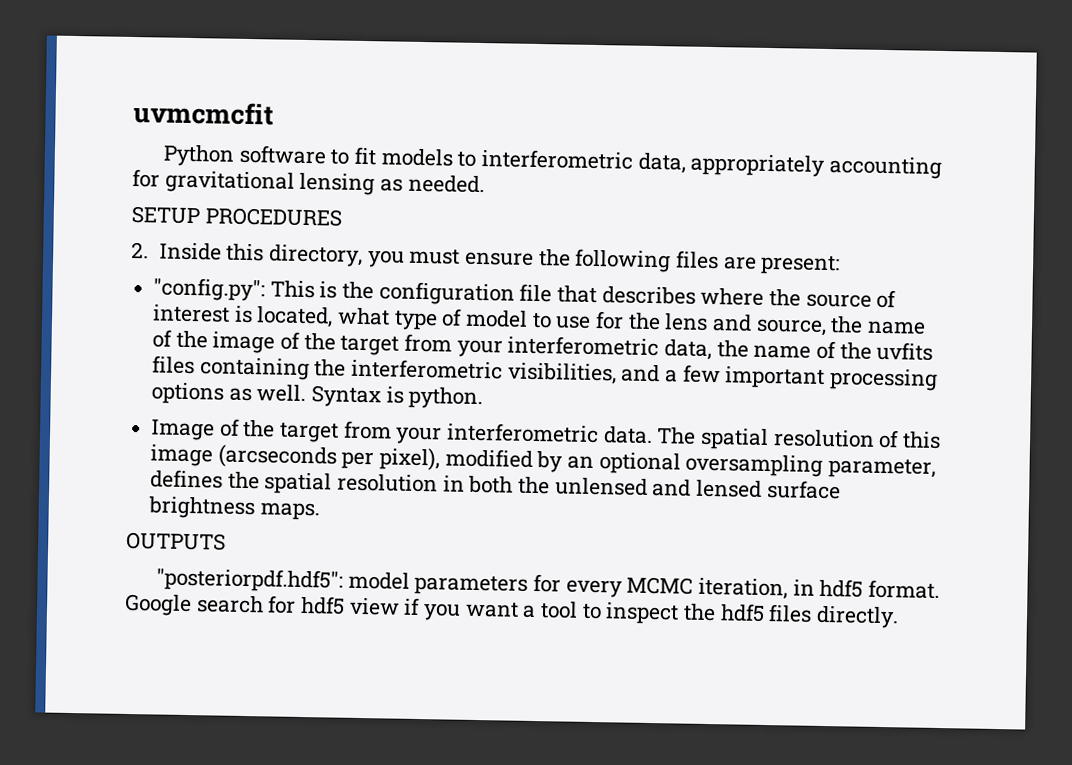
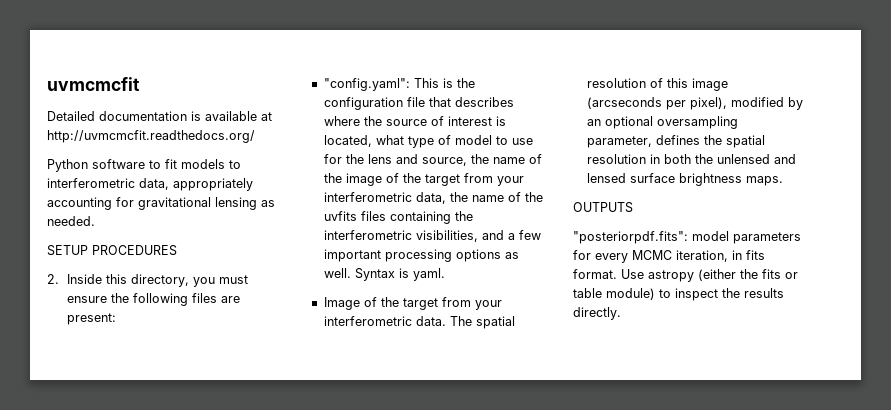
(274, 113) none -> [47,111,272,121] [47,130,255,143] // Detailed documentation is available at http://uvmcmcfit.readthedocs.org/
[153,277,266,302] "config.py": -> [323,78,410,91] "config.yaml":
[408,386,484,410] python. -> [412,268,445,281] yaml.
[155,567,343,593] "posteriorpdf.hdf5": -> [573,231,688,244] "posteriorpdf.fits":
[819,578,940,600] [124,593,579,621] hdf5 format. Google search for hdf5 view if you want a tool -> [746,250,765,260] [573,269,798,282] [573,288,655,300] fits format. Use astropy (either the fits or table module)
[719,603,813,623] hdf5 files -> [744,288,784,298] results

